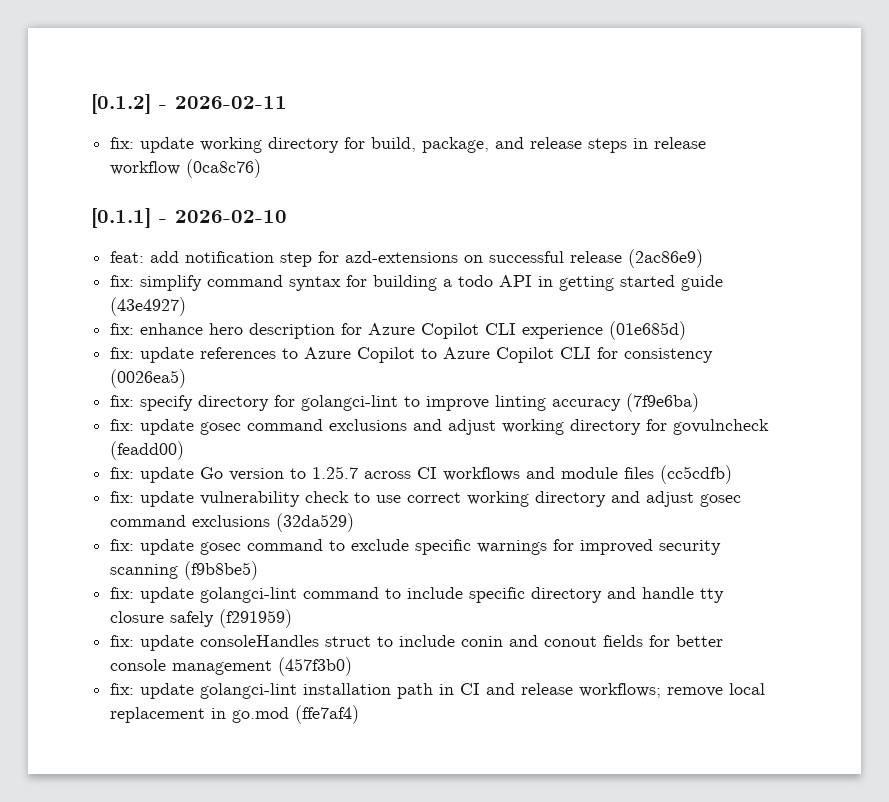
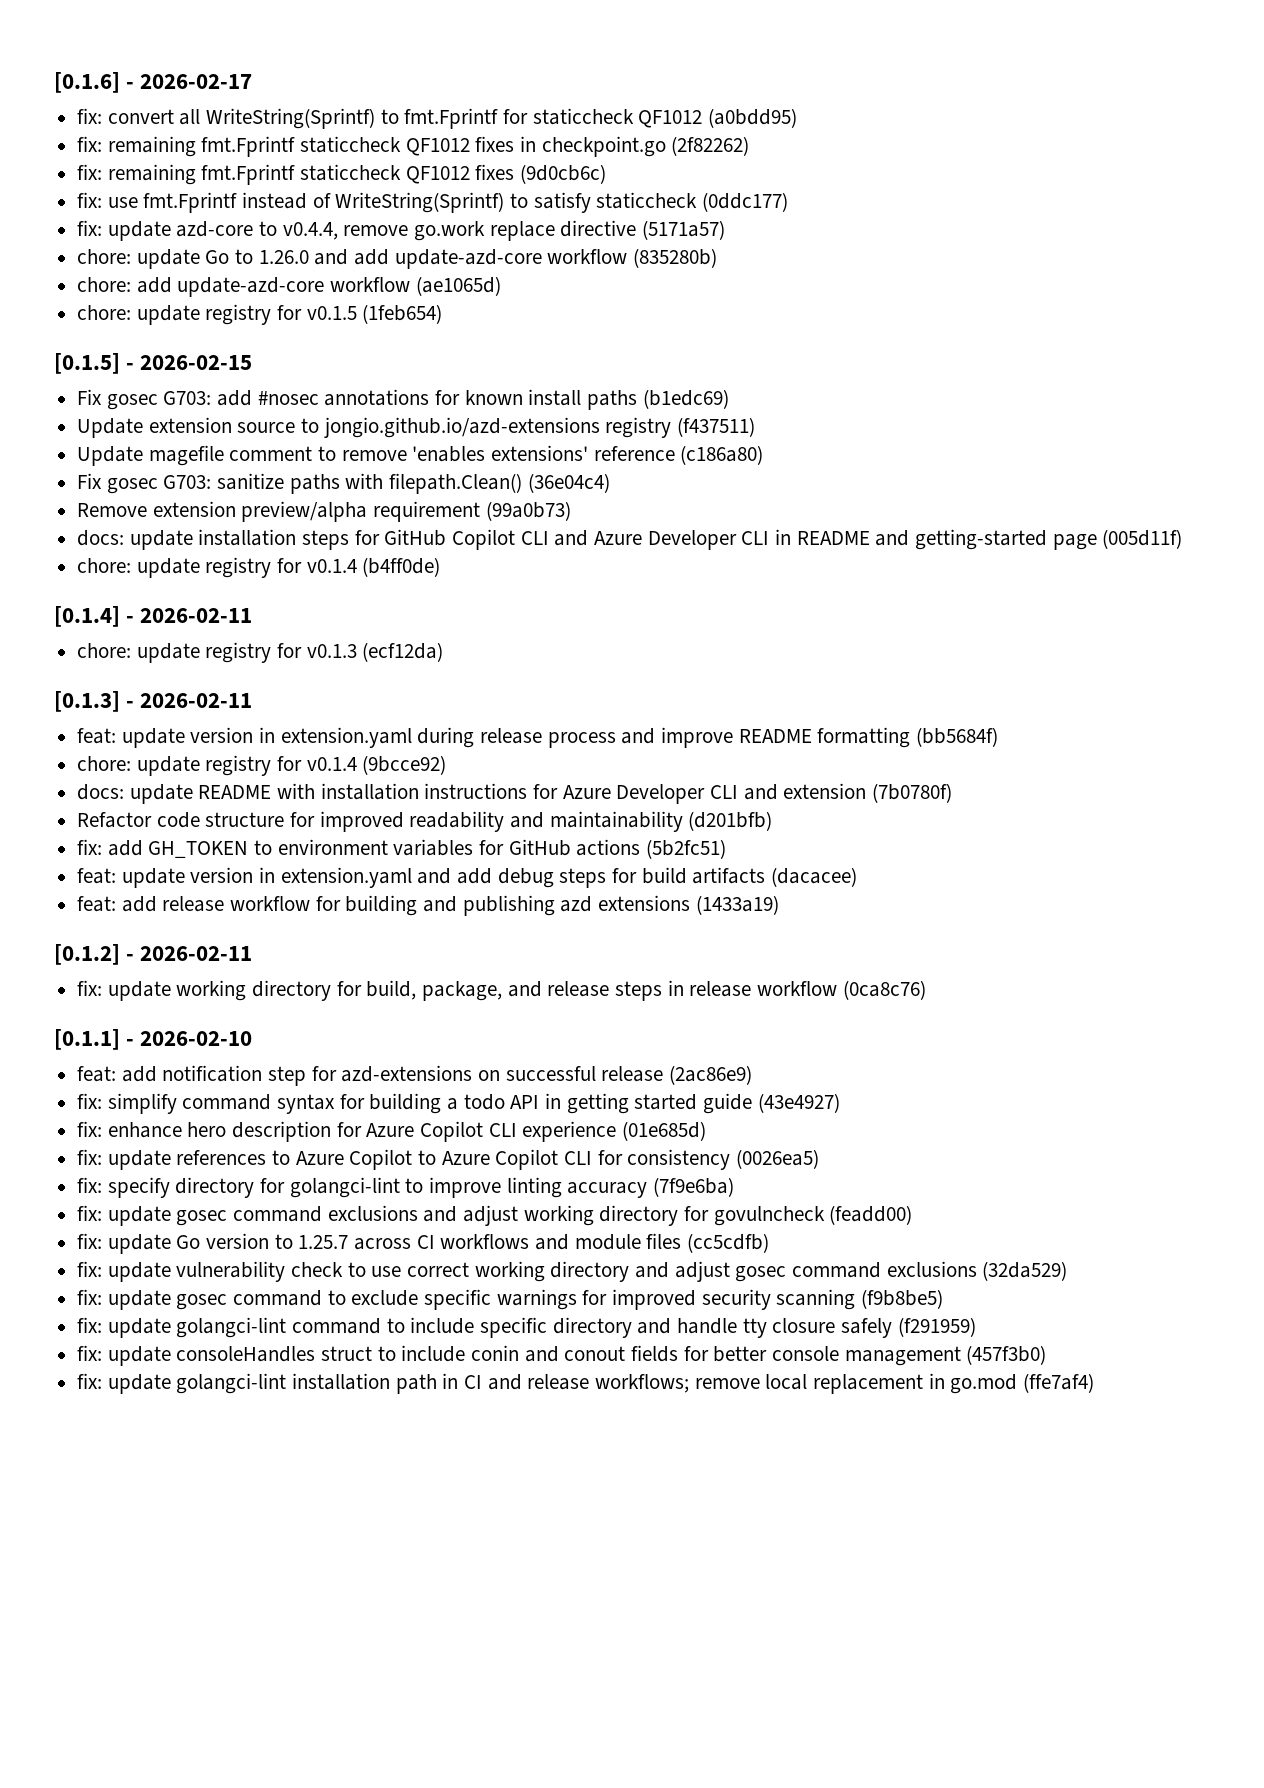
(91, 104) none -> [54,72,253,93] [77,108,798,129] [77,136,750,157] [77,164,607,185] [77,192,789,213] [77,220,726,241] [77,248,718,269] [77,276,501,297] [77,304,443,325] [54,353,253,374] [77,389,729,410] [77,417,756,438] [77,445,764,466] [77,473,610,494] [77,501,571,522] [77,529,1183,550] [77,557,441,578] [54,606,253,627] [77,642,444,663] [54,691,253,712] [77,727,999,748] [77,755,447,776] [77,783,953,804] [77,811,773,832] [77,839,727,859] [77,867,858,888] [77,895,779,916] [0.1.6] - 2026-02-17 // fix: convert all WriteString(Sprintf) to fmt.Fprintf for staticcheck QF1012 (a0bdd95) // fix: remaining fmt.Fprintf staticcheck QF1012 fixes in checkpoint.go (2f82262) // fix: remaining fmt.Fprintf staticcheck QF1012 fixes (9d0cb6c) // fix: use fmt.Fprintf instead of WriteString(Sprintf) to satisfy staticcheck (0ddc177) // fix: update azd-core to v0.4.4, remove go.work replace directive (5171a57) // chore: update Go to 1.26.0 and add update-azd-core workflow (835280b) // chore: add update-azd-core workflow (ae1065d) // chore: update registry for v0.1.5 (1feb654) // [0.1.5] - 2026-02-15 // Fix gosec G703: add #nosec annotations for known install paths (b1edc69) // Update extension source to jongio.github.io/azd-extensions registry (f437511) // Update magefile comment to remove 'enables extensions' reference (c186a80) // Fix gosec G703: sanitize paths with filepath.Clean() (36e04c4) // Remove extension preview/alpha requirement (99a0b73) // docs: update installation steps for GitHub Copilot CLI and Azure Developer CLI in README and getting-started page (005d11f) // chore: update registry for v0.1.4 (b4ff0de) // [0.1.4] - 2026-02-11 // chore: update registry for v0.1.3 (ecf12da) // [0.1.3] - 2026-02-11 // feat: update version in extension.yaml during release process and improve README formatting (bb5684f) // chore: update registry for v0.1.4 (9bcce92) // docs: update README with installation instructions for Azure Developer CLI and extension (7b0780f) // Refactor code structure for improved readability and maintainability (d201bfb) // fix: add GH_TOKEN to environment variables for GitHub actions (5b2fc51) // feat: update version in extension.yaml and add debug steps for build artifacts (dacacee) // feat: add release workflow for building and publishing azd extensions (1433a19) //

